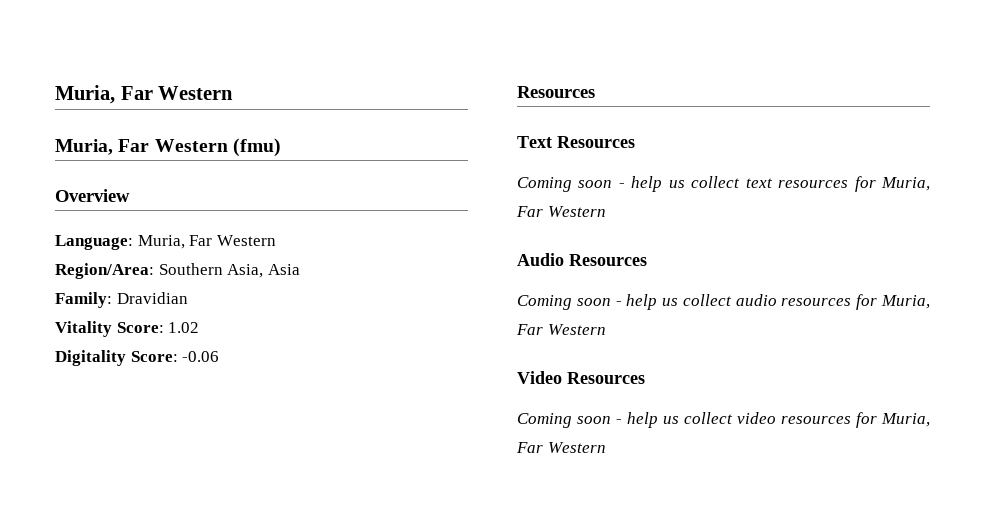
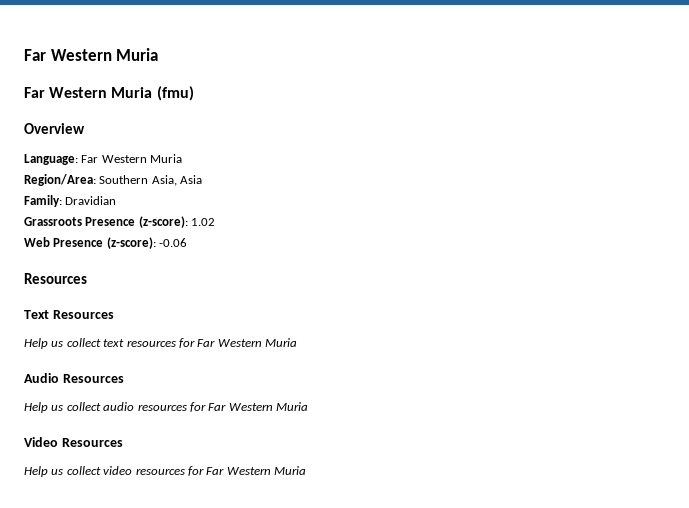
[55,85,234,104] [55,139,228,155] Muria, Far Western // Muria, Far Western -> [24,48,159,61] [24,87,153,98] Far Western Muria // Far Western Muria
[137,235,276,249] Muria, Far Western -> [81,154,183,163] Far Western Muria
[55,321,200,337] [55,350,178,366] Vitality Score: 1.02 // Digitality Score: -> [24,216,216,228] [24,237,156,249] Grassroots Presence (z-score): 1.02 // Web Presence (z-score):
[517,176,663,192] Coming soon - help -> [24,338,48,349] Help
[881,177,930,191] [516,206,606,217] Muria, Far Western -> [197,338,297,347] Far Western Muria
[517,294,658,310] Coming soon - help -> [24,402,48,413] Help
[881,295,930,309] [516,324,606,335] Muria, Far Western -> [208,402,308,411] Far Western Muria
[517,412,658,428] Coming soon - help -> [24,466,48,477] Help
[881,413,930,427] [516,442,606,453] Muria, Far Western -> [206,466,306,475] Far Western Muria

